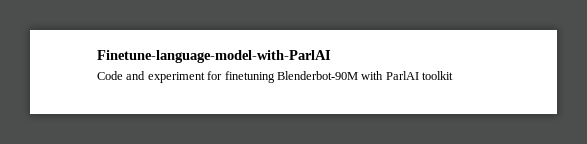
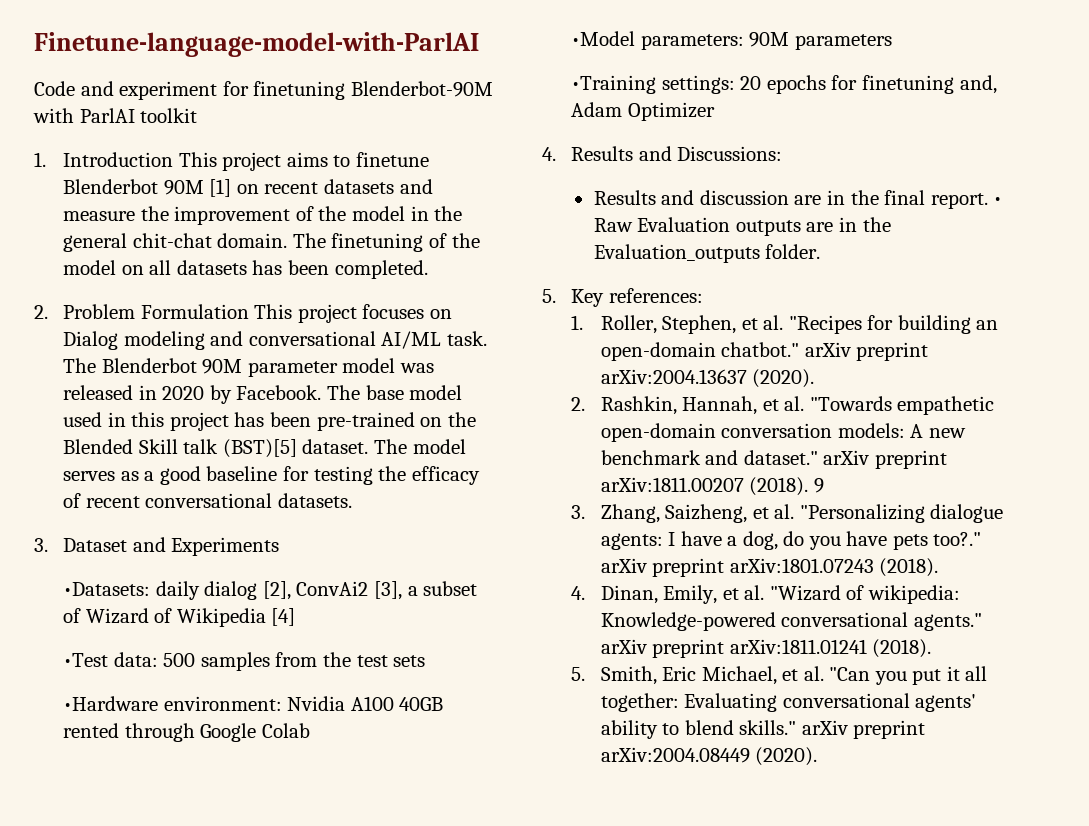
(453, 75) none -> [34,152,429,171] [63,179,433,197] [63,206,463,225] [63,233,480,252] [63,260,428,279] [34,304,452,323] [63,331,487,350] [63,358,434,377] [63,385,463,404] [63,412,476,431] [63,439,466,458] [63,466,480,485] [63,493,352,508] [34,537,280,556] [63,581,478,600] [63,608,296,627] [63,652,426,671] [63,696,444,711] [63,723,310,742] [571,31,892,50] [571,75,997,94] [571,102,715,121] [542,146,783,161] [593,190,1003,209] [593,217,891,236] [593,244,821,263] [542,288,703,307] [571,315,999,334] [600,342,929,361] [600,369,815,388] [571,396,995,415] [600,423,966,442] [600,450,947,469] [600,477,824,496] [571,504,1004,523] [600,531,982,550] [600,558,939,577] [571,585,960,604] [600,612,982,631] [600,639,932,658] [571,666,988,685] [600,693,977,712] [600,720,926,739] [600,747,818,766] // 1. Introduction This project aims to finetune Blenderbot 90M [1] on recent datasets and measure the improvement of the model in the general chit-chat domain. The finetuning of the model on all datasets has been completed. // 2. Problem Formulation This project focuses on Dialog modeling and conversational AI/ML task. The Blenderbot 90M parameter model was released in 2020 by Facebook. The base model used in this project has been pre-trained on the Blended Skill talk (BST)[5] dataset. The model serves as a good baseline for testing the efficacy of recent conversational datasets. // 3. Dataset and Experiments // •Datasets: daily dialog [2], ConvAi2 [3], a subset of Wizard of Wikipedia [4] // •Test data: 500 samples from the test sets // •Hardware environment: Nvidia A100 40GB rented through Google Colab // •Model parameters: 90M parameters // •Training settings: 20 epochs for finetuning and, Adam Optimizer // 4. Results and Discussions: // Results and discussion are in the final report. • Raw Evaluation outputs are in the Evaluation_outputs folder. // 5. Key references: // 1. Roller, Stephen, et al. "Recipes for building an open-domain chatbot." arXiv preprint arXiv:2004.13637 (2020). // 2. Rashkin, Hannah, et al. "Towards empathetic open-domain conversation models: A new benchmark and dataset." arXiv preprint arXiv:1811.00207 (2018). 9 // 3. Zhang, Saizheng, et al. "Personalizing dialogue agents: I have a dog, do you have pets too?." arXiv preprint arXiv:1801.07243 (2018). // 4. Dinan, Emily, et al. "Wizard of wikipedia: Knowledge-powered conversational agents." arXiv preprint arXiv:1811.01241 (2018). // 5. Smith, Eric Michael, et al. "Can you put it all together: Evaluating conversational agents' ability to blend skills." arXiv preprint arXiv:2004.08449 (2020).

